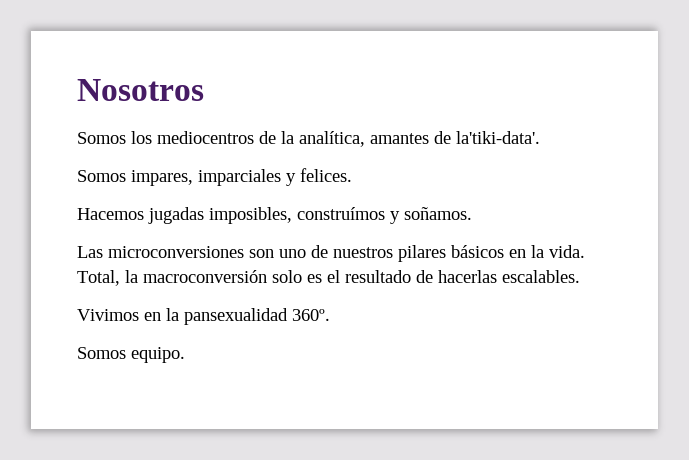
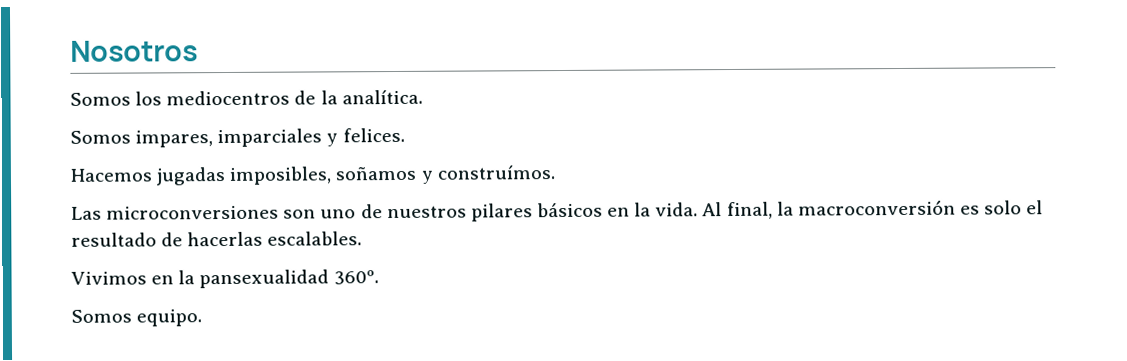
[299,131,540,147] analítica, amantes de la'tiki-data'. -> [341,89,423,105] analítica.
[297,207,472,224] construímos y soñamos. -> [335,165,555,184] soñamos y construímos.
[77,270,322,286] Total, la macroconversión solo es -> [702,199,1023,220] Al final, la macroconversión es solo

